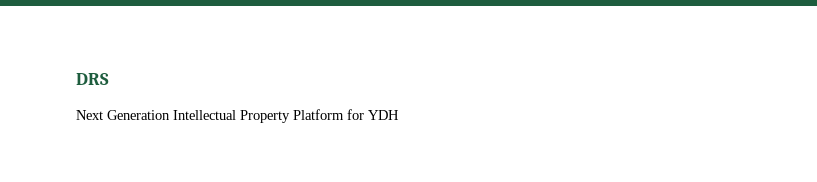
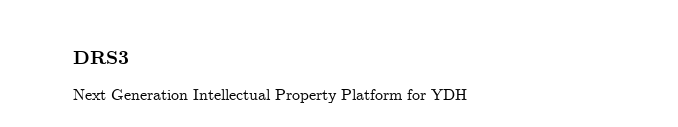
[76,73,109,85] DRS -> [73,51,129,64] DRS3

